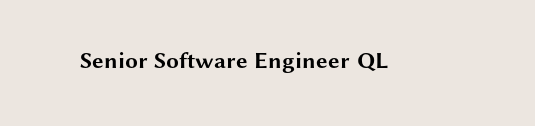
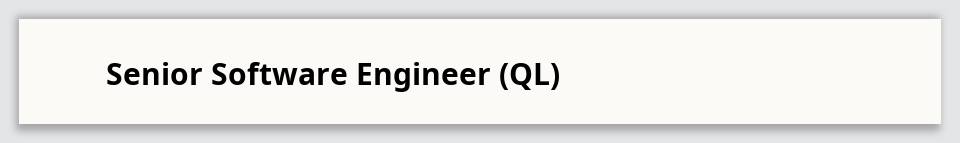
[356,53,389,72] QL -> [499,63,561,90] (QL)

